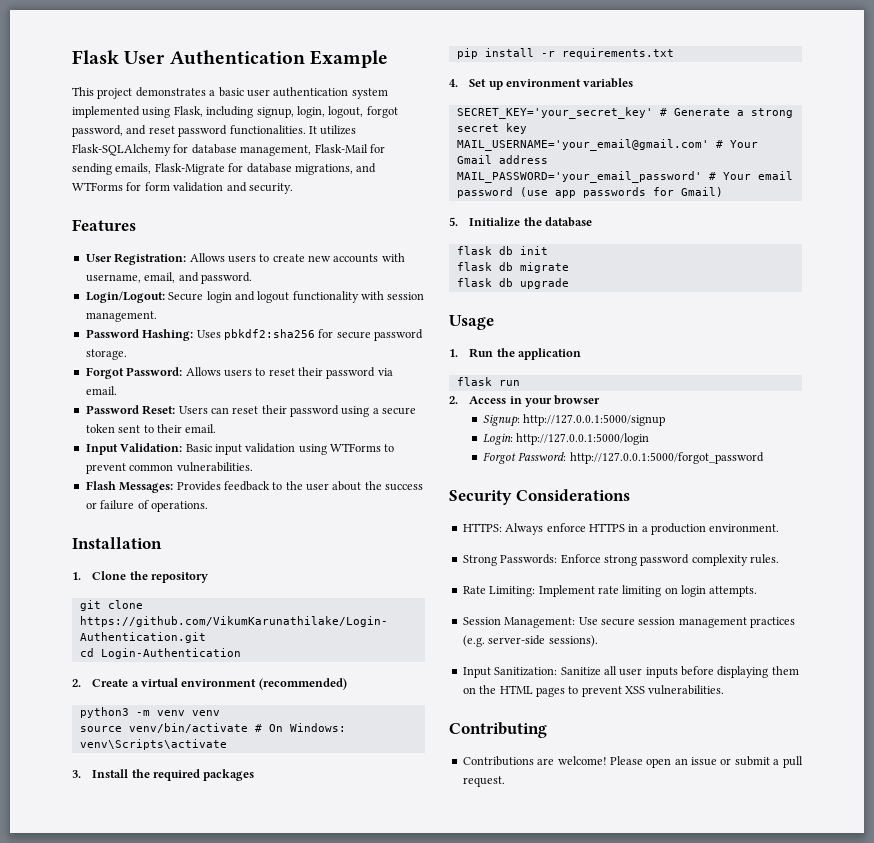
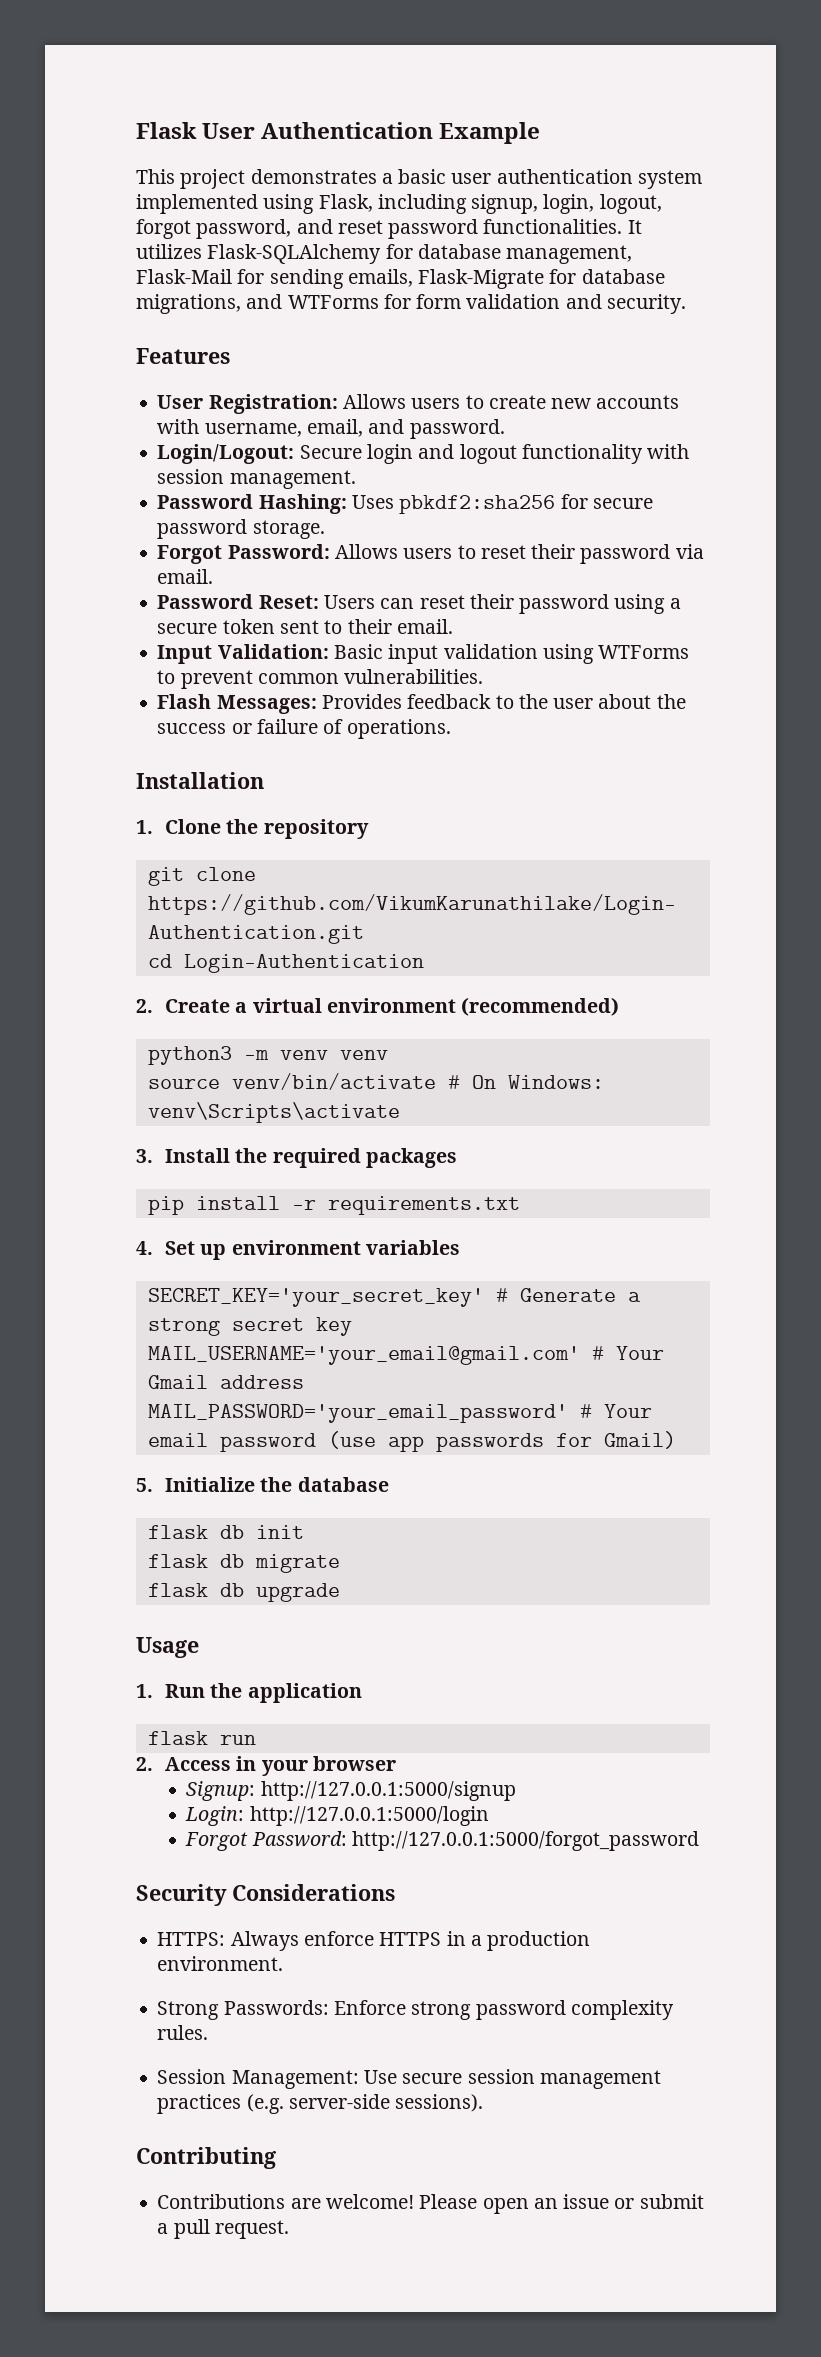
[462,585,758,597] // Rate Limiting: Implement rate limiting on login attempts. -> (209, 2032) none
[462,666,799,678] [462,685,725,697] // Input Sanitization: Sanitize all user inputs before displaying them on the HTML pages to prevent XSS vulnerabilities. -> (484, 2103) none

